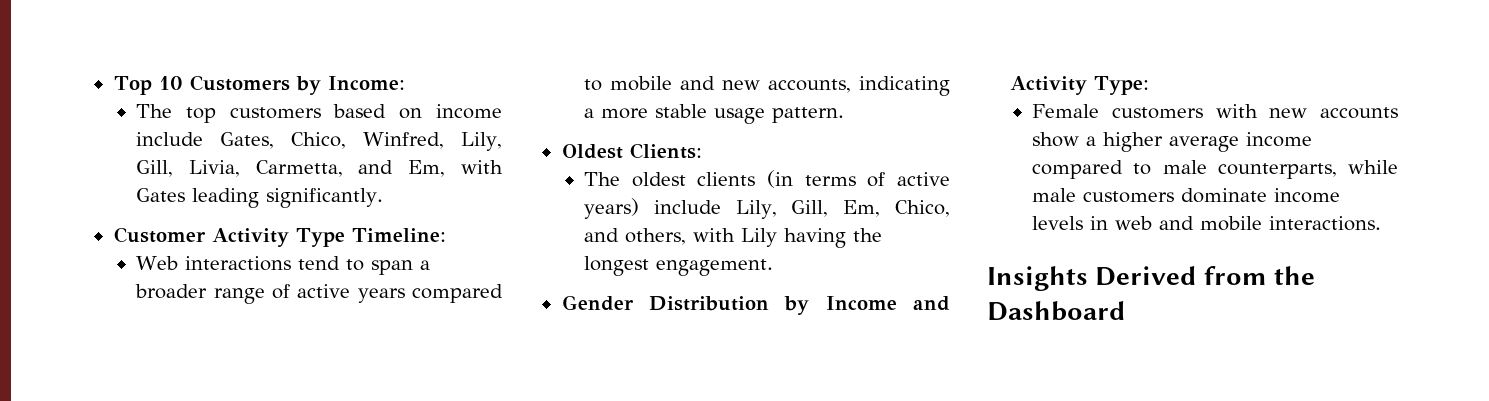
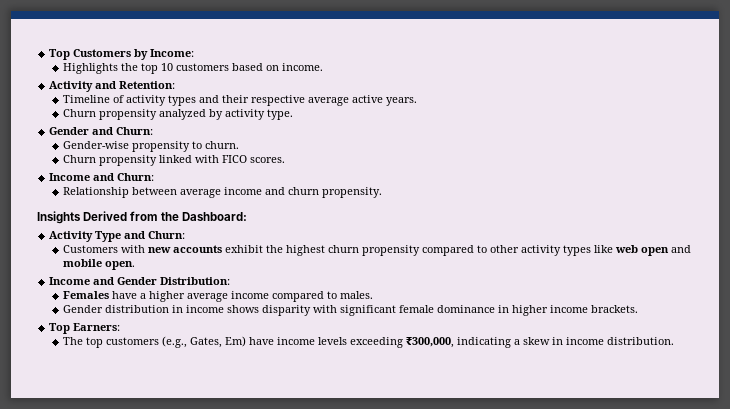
[113,76,183,95] Top 10 -> [49,49,71,60] Top
[136,104,502,123] [136,132,503,151] [136,160,504,177] [136,188,384,208] [113,227,446,247] [136,256,431,275] [135,284,503,304] [584,76,950,96] [584,104,845,124] [561,143,702,159] [584,170,950,188] [584,198,950,219] [584,228,883,248] [584,256,774,276] [561,295,950,315] [1009,76,1149,95] [1032,104,1398,119] [1032,132,1080,147] The top customers based on income include Gates, Chico, Winfred, Lily, Gill, Livia, Carmetta, and Em, with Gates leading significantly. // Customer Activity Type Timeline: // Web interactions tend to span a broader range of active years compared to mobile and new accounts, indicating a more stable usage pattern. // Oldest Clients: // The oldest clients (in terms of active years) include Lily, Gill, Em, Chico, and others, with Lily having the longest engagement. // Gender Distribution by Income and Activity Type: // Female customers with new accounts show -> [62,63,323,74] [49,81,176,92] [62,95,417,106] [62,109,293,120] [49,127,154,135] [62,141,239,152] [62,155,285,166] [49,173,155,181] [62,187,382,198] [37,211,248,224] [49,231,186,242] [62,245,691,256] [62,259,135,270] [49,277,231,285] [62,291,137,299] Highlights the top 10 customers based on income. // Activity and Retention: // Timeline of activity types and their respective average active years. // Churn propensity analyzed by activity type. // Gender and Churn: // Gender-wise propensity to churn. // Churn propensity linked with FICO scores. // Income and Churn: // Relationship between average income and churn propensity. // Insights Derived from the Dashboard: // Activity Type and Churn: // Customers with new accounts exhibit the highest churn propensity compared to other activity types like web open and mobile open. // Income and Gender Distribution: // Females have
[1162,160,1398,179] [1032,188,1341,203] [1032,216,1382,231] [987,266,1316,291] [987,301,1125,321] male counterparts, while male customers dominate income levels in web and mobile interactions. // Insights Derived from the Dashboard -> [339,291,373,299] [62,305,638,316] [49,323,121,334] [62,336,674,348] males. // Gender distribution in income shows disparity with significant female dominance in higher income brackets. // Top Earners: // The top customers (e.g., Gates, Em) have income levels exceeding ₹300,000, indicating a skew in income distribution.

